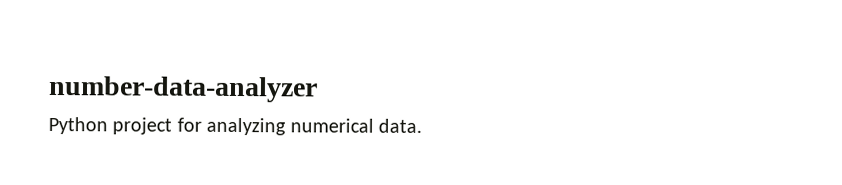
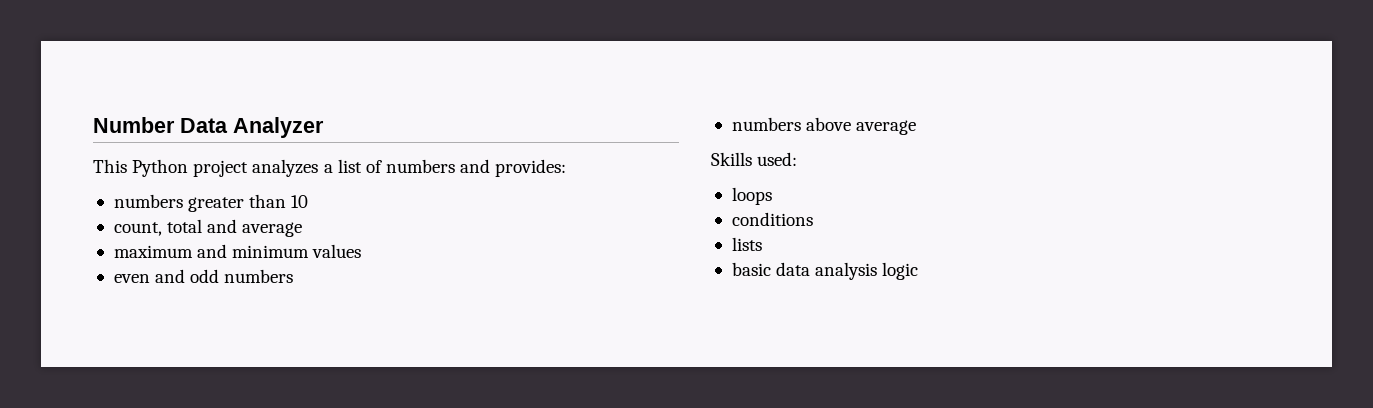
[48,75,318,103] [48,116,422,136] number-data-analyzer // Python project for analyzing numerical data. -> [93,117,324,138] [93,159,567,177] [113,194,309,212] [113,219,303,237] [113,244,362,258] [113,269,294,283] [731,117,917,135] [711,152,798,166] [731,187,772,205] [731,212,813,226] [731,237,762,251] [731,262,919,280] Number Data Analyzer // This Python project analyzes a list of numbers and provides: // numbers greater than 10 // count, total and average // maximum and minimum values // even and odd numbers // numbers above average // Skills used: // loops // conditions // lists // basic data analysis logic

